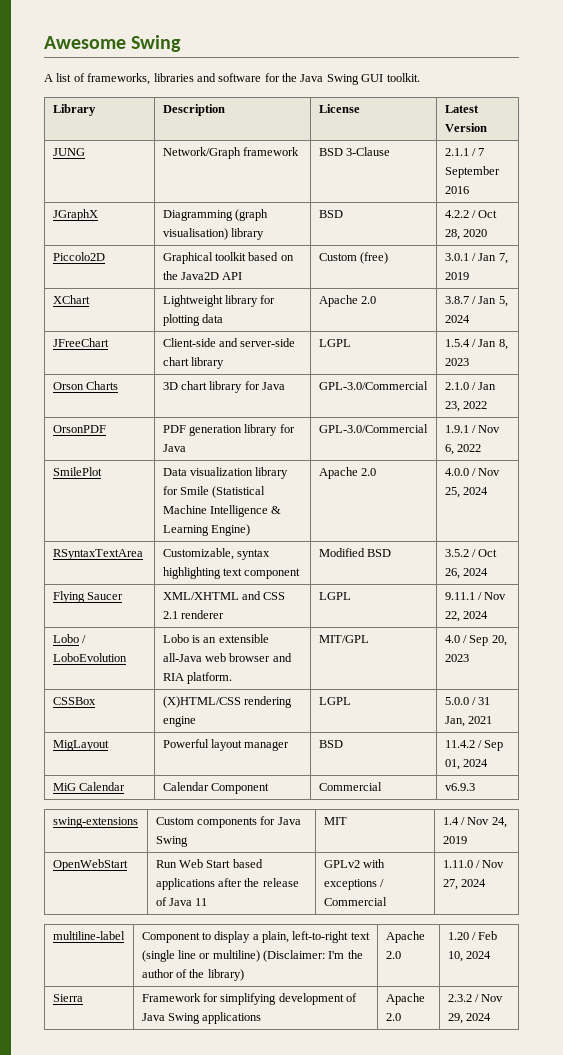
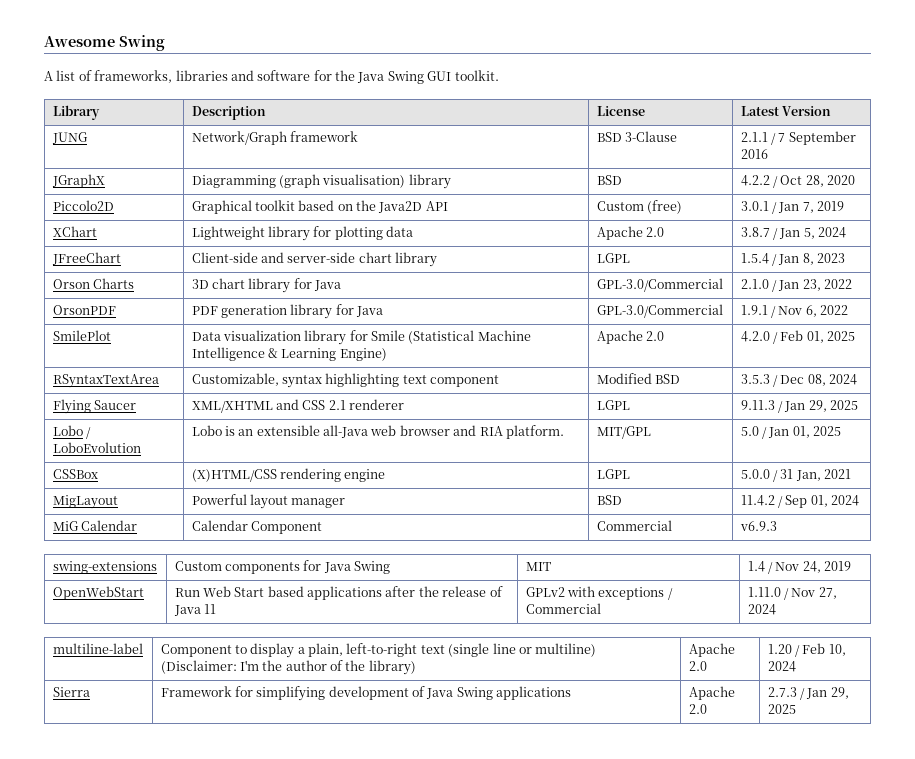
[444,468,501,476] [444,487,488,498] 4.0.0 / Nov 25, 2024 -> [740,330,856,344] 4.2.0 / Feb 01, 2025
[444,549,498,557] [444,568,460,579] 3.5.2 / Oct 26, -> [740,374,826,387] 3.5.3 / Dec 08,
[444,592,507,600] [444,611,488,622] 9.11.1 / Nov 22, 2024 -> [740,400,859,413] 9.11.3 / Jan 29, 2025
[444,635,507,646] [444,654,469,662] 4.0 / Sep 20, 2023 -> [740,426,842,439] 5.0 / Jan 01, 2025
[447,994,504,1002] [447,1013,491,1024] 2.3.2 / Nov 29, 2024 -> [767,687,849,700] [767,704,796,714] 2.7.3 / Jan 29, 2025

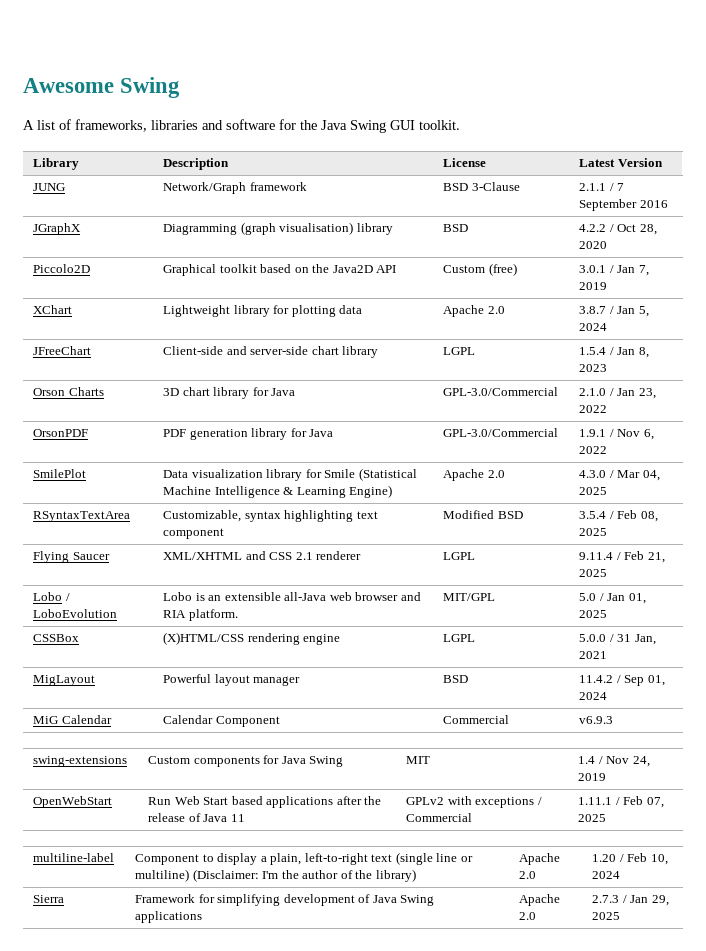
[740,330,824,344] 4.2.0 / Feb 01, -> [579,470,660,481] 4.3.0 / Mar 04,
[740,374,858,387] 3.5.3 / Dec 08, 2024 -> [579,510,658,522] [579,528,608,536] 3.5.4 / Feb 08, 2025
[740,400,827,413] 9.11.3 / Jan 29, -> [579,551,665,563] 9.11.4 / Feb 21,
[747,587,837,600] [747,604,776,615] 1.11.0 / Nov 27, 2024 -> [578,796,664,808] [578,814,607,822] 1.11.1 / Feb 07, 2025

